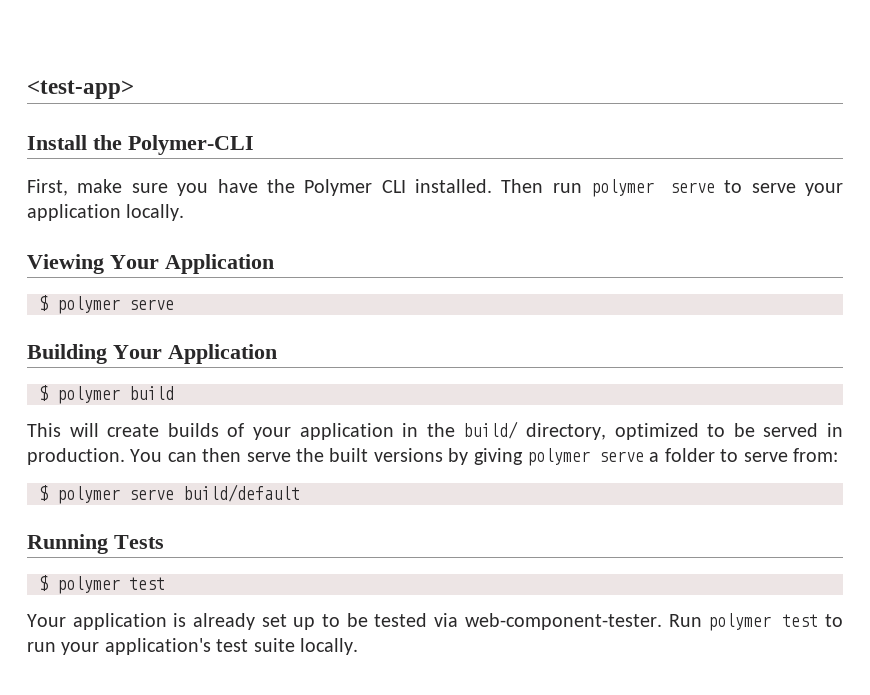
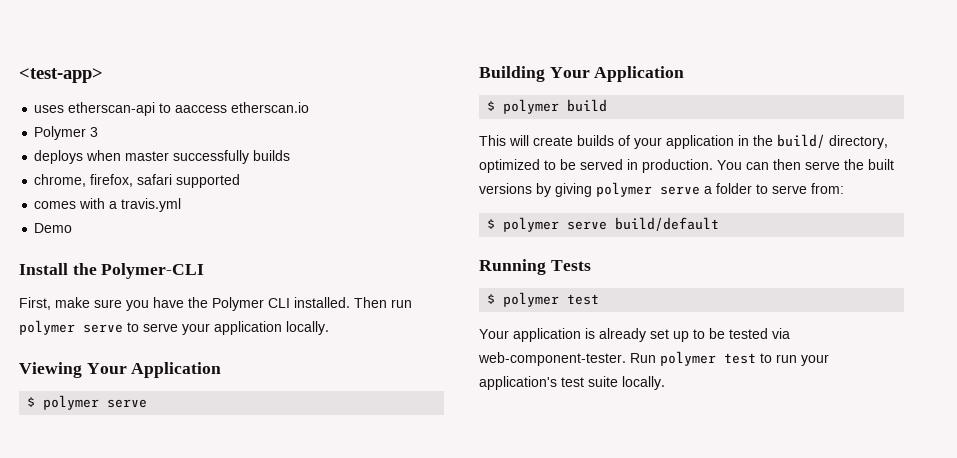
(134, 89) none -> [34,102,310,116] [34,126,99,140] [34,150,291,164] [34,174,241,188] [34,198,182,212] [34,223,73,233] // uses etherscan-api to aaccess etherscan.io // Polymer 3 // deploys when master successfully builds // chrome, firefox, safari supported // comes with a travis.yml // Demo

